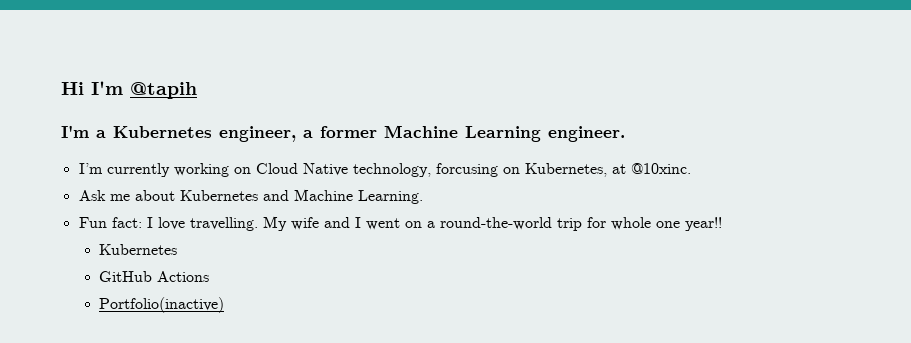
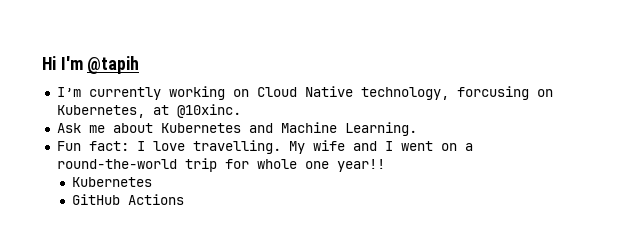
[61,125,625,142] // I'm a Kubernetes engineer, a former Machine Learning engineer. -> (140, 65) none
[99,297,225,313] // Portfolio(inactive) -> (184, 199) none

